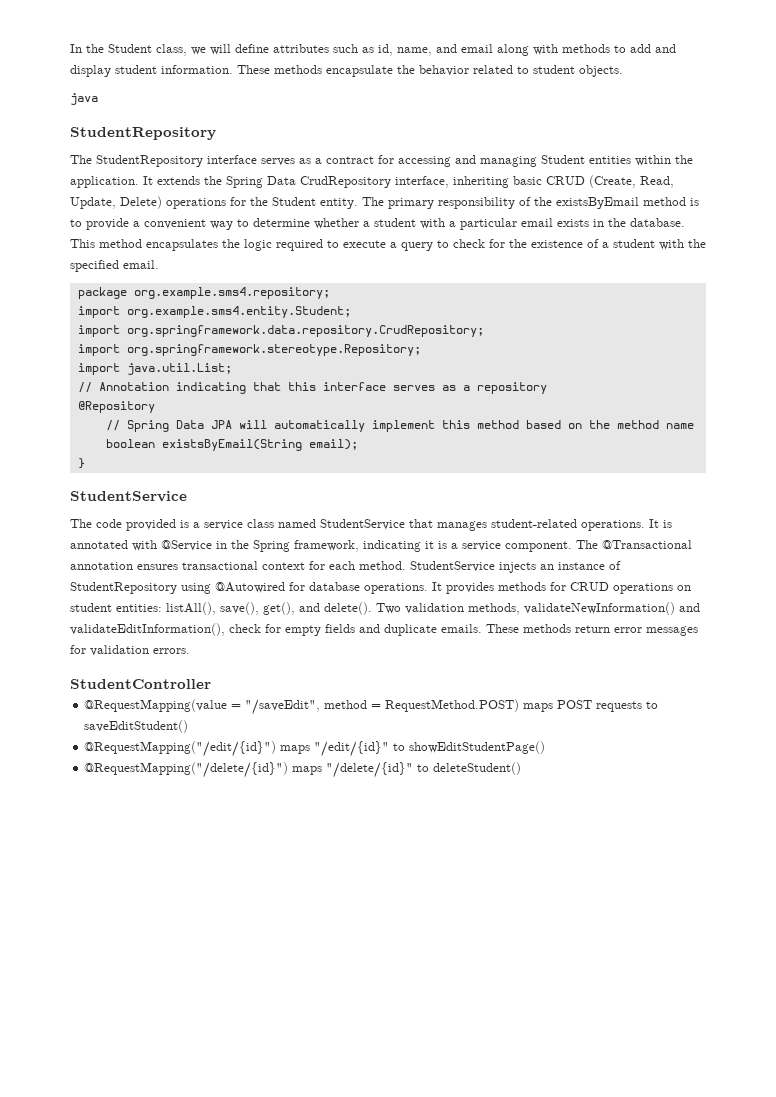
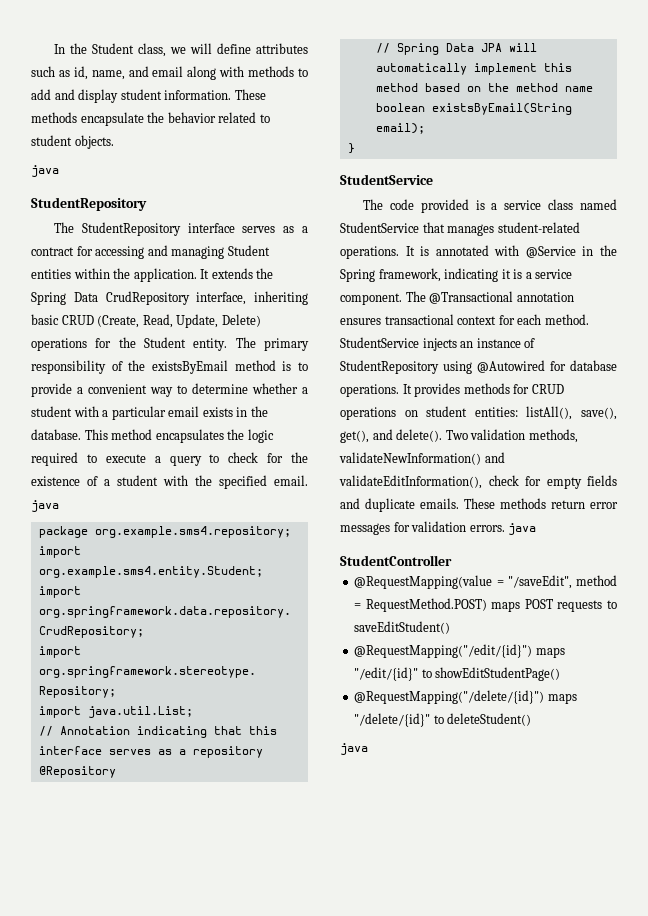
(159, 264) none -> [31,500,59,512] java
(190, 651) none -> [508,523,537,535] java
(522, 768) none -> [340,743,368,755] // java

